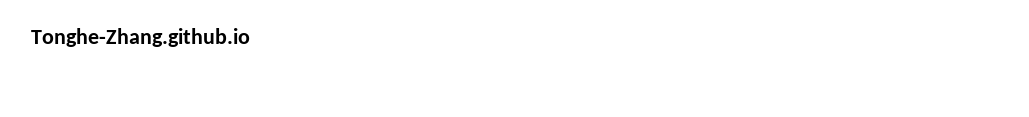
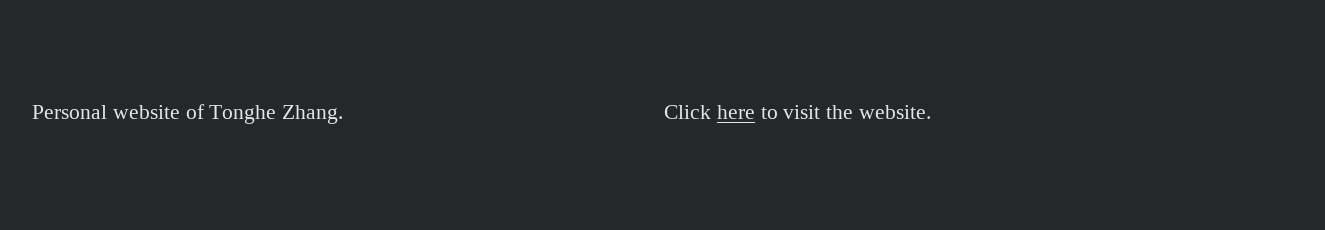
[31,28,250,47] Tonghe-Zhang.github.io -> [32,104,344,124] [664,105,932,119] Personal website of Tonghe Zhang. // Click here to visit the website.

